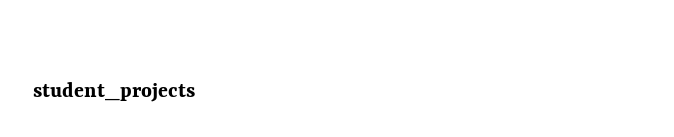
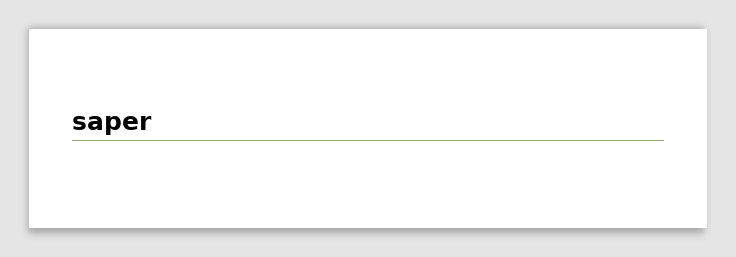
[33,82,195,102] student_projects -> [72,116,152,135] saper

